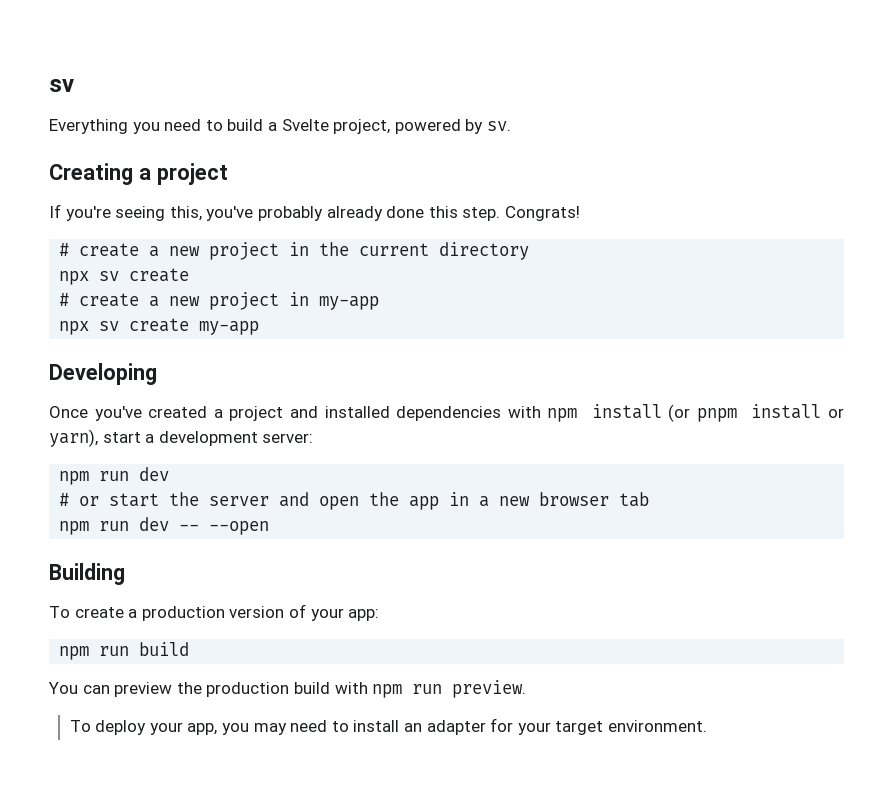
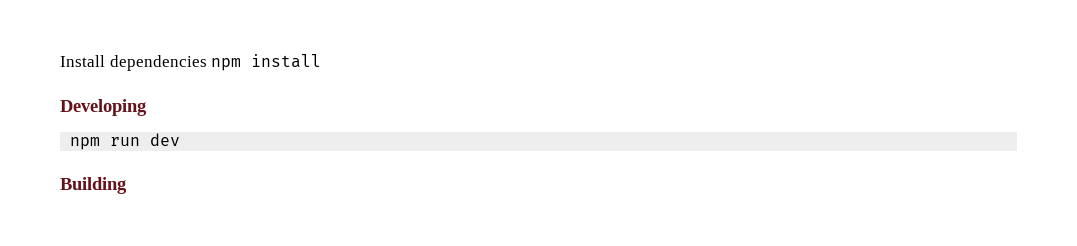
[49,79,74,92] [49,119,511,134] [49,163,228,185] [49,204,580,221] [59,242,530,260] [59,268,190,285] [59,292,380,310] [59,318,260,335] [49,363,157,385] [49,404,845,422] [49,429,314,447] [59,467,170,485] [59,492,650,510] [59,517,270,535] [49,563,125,585] [49,604,380,621] [59,642,190,660] [48,680,527,698] [69,718,707,735] sv // Everything you need to build a Svelte project, powered by sv. // Creating a project // If you're seeing this, you've probably already done this step. Congrats! // # create a new project in the current directory // npx sv create // # create a new project in my-app // npx sv create my-app // Developing // Once you've created a project and installed dependencies with npm install (or pnpm install or yarn), start a development server: // npm run dev // # or start the server and open the app in a new browser tab // npm run dev -- --open // Building // To create a production version of your app: // npm run build // You can preview the production build with npm run preview. // To deploy your app, you may need to install an adapter for your target environment. -> [60,54,322,71] [60,99,147,116] [70,133,181,150] [60,177,127,194] Install dependencies npm install // Developing // npm run dev // Building

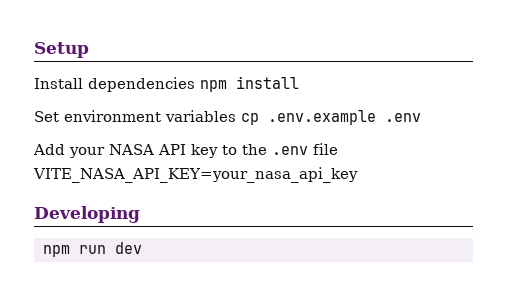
(60, 61) none -> [34,42,89,58] Setup //
(322, 61) none -> [34,110,421,125] [33,143,338,158] [33,167,358,183] // Set environment variables cp .env.example .env // Add your NASA API key to the .env file VITE_NASA_API_KEY=your_nasa_api_key
[60,177,127,194] // Building -> (142, 248) none

